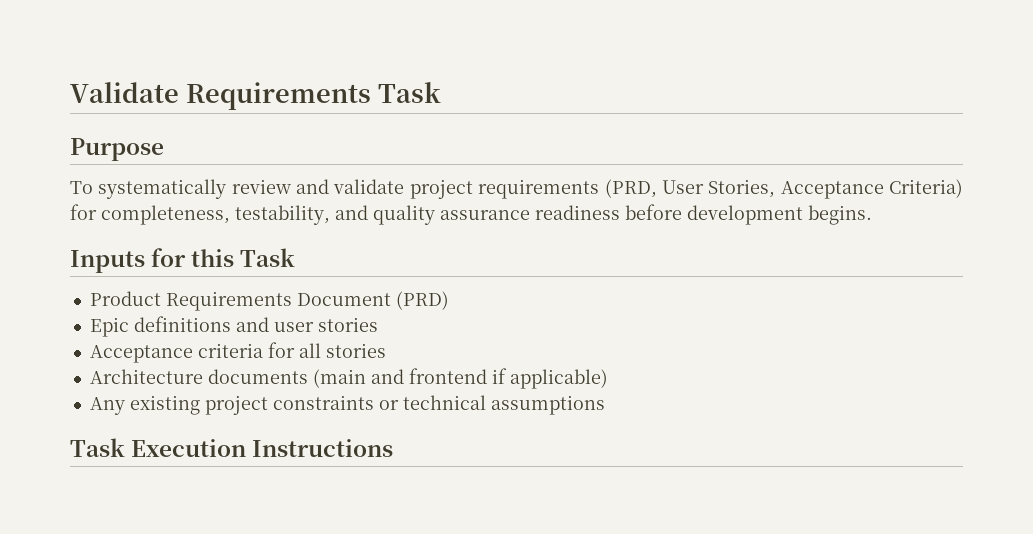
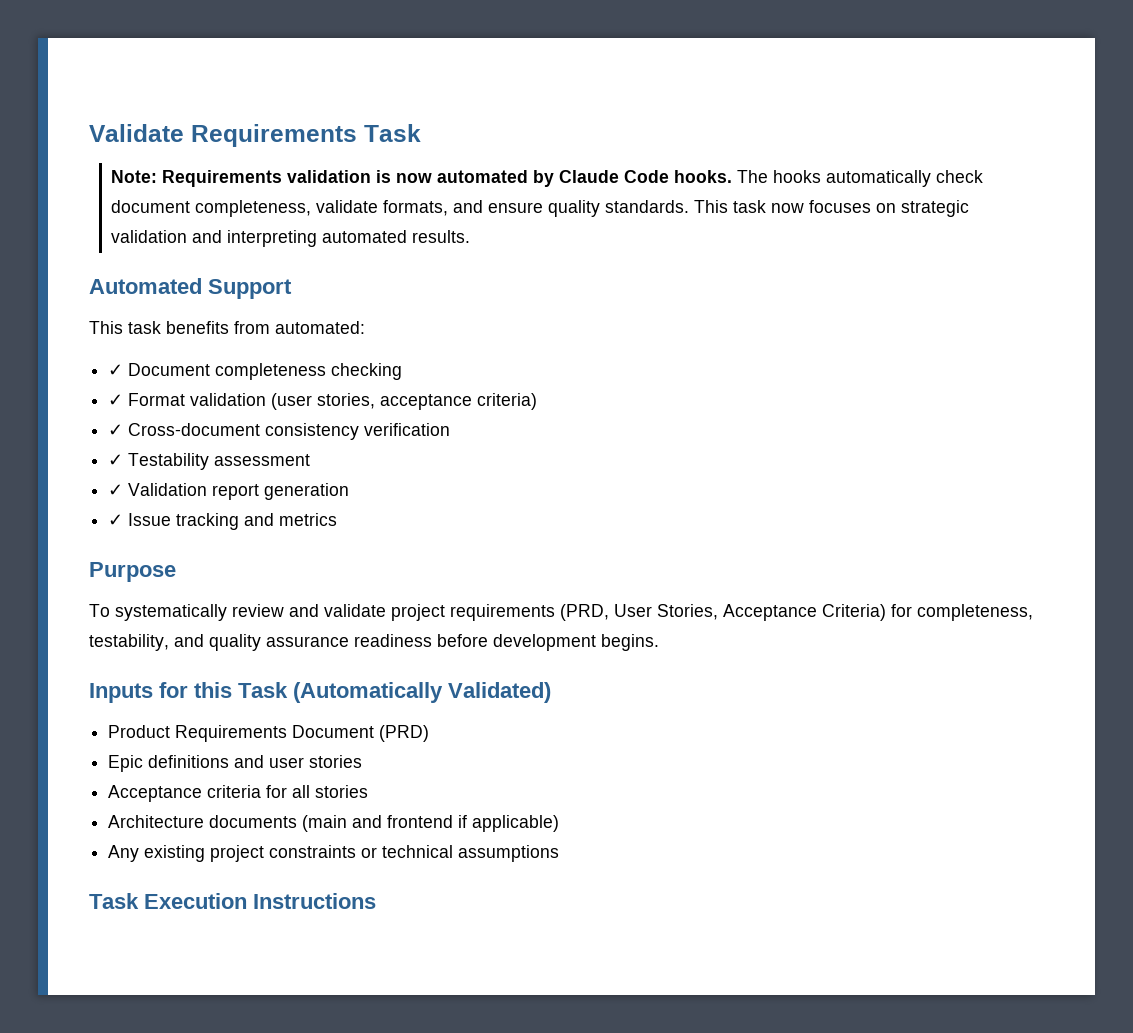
(441, 92) none -> [111,170,984,187] [111,200,970,217] [111,230,471,247] [89,278,292,299] [89,321,365,334] [108,363,403,380] [108,393,538,410] [108,423,451,440] [108,453,311,470] [108,483,350,500] [108,513,338,530] // Note: Requirements validation is now automated by Claude Code hooks. The hooks automatically check document completeness, validate formats, and ensure quality standards. This task now focuses on strategic validation and interpreting automated results. // Automated Support // This task benefits from automated: // ✓ Document completeness checking // ✓ Format validation (user stories, acceptance criteria) // ✓ Cross-document consistency verification // ✓ Testability assessment // ✓ Validation report generation // ✓ Issue tracking and metrics
(296, 257) none -> [293,682,551,703] (Automatically Validated)

